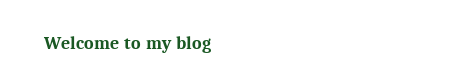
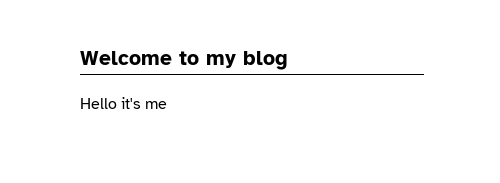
(211, 44) none -> [80,97,168,109] // Hello it's me

